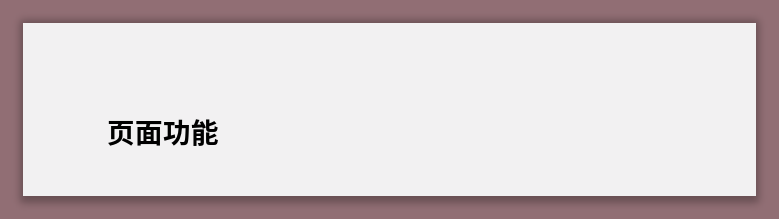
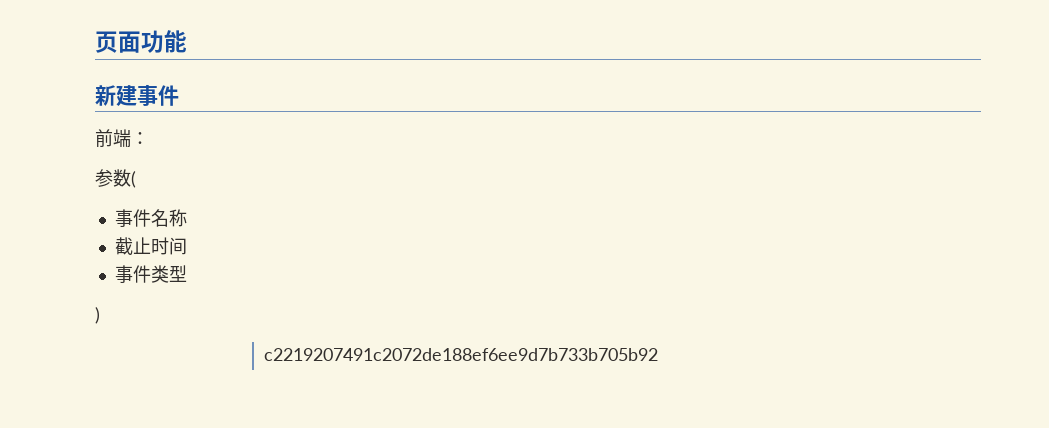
(219, 132) none -> [95,84,179,106] [95,129,149,147] [95,169,136,188] [114,209,187,227] [114,237,187,255] [114,265,187,283] [95,307,100,324] [264,348,659,361] // 新建事件 // 前端： // 参数( // 事件名称 // 截止时间 // 事件类型 // ) // c2219207491c2072de188ef6ee9d7b733b705b92

